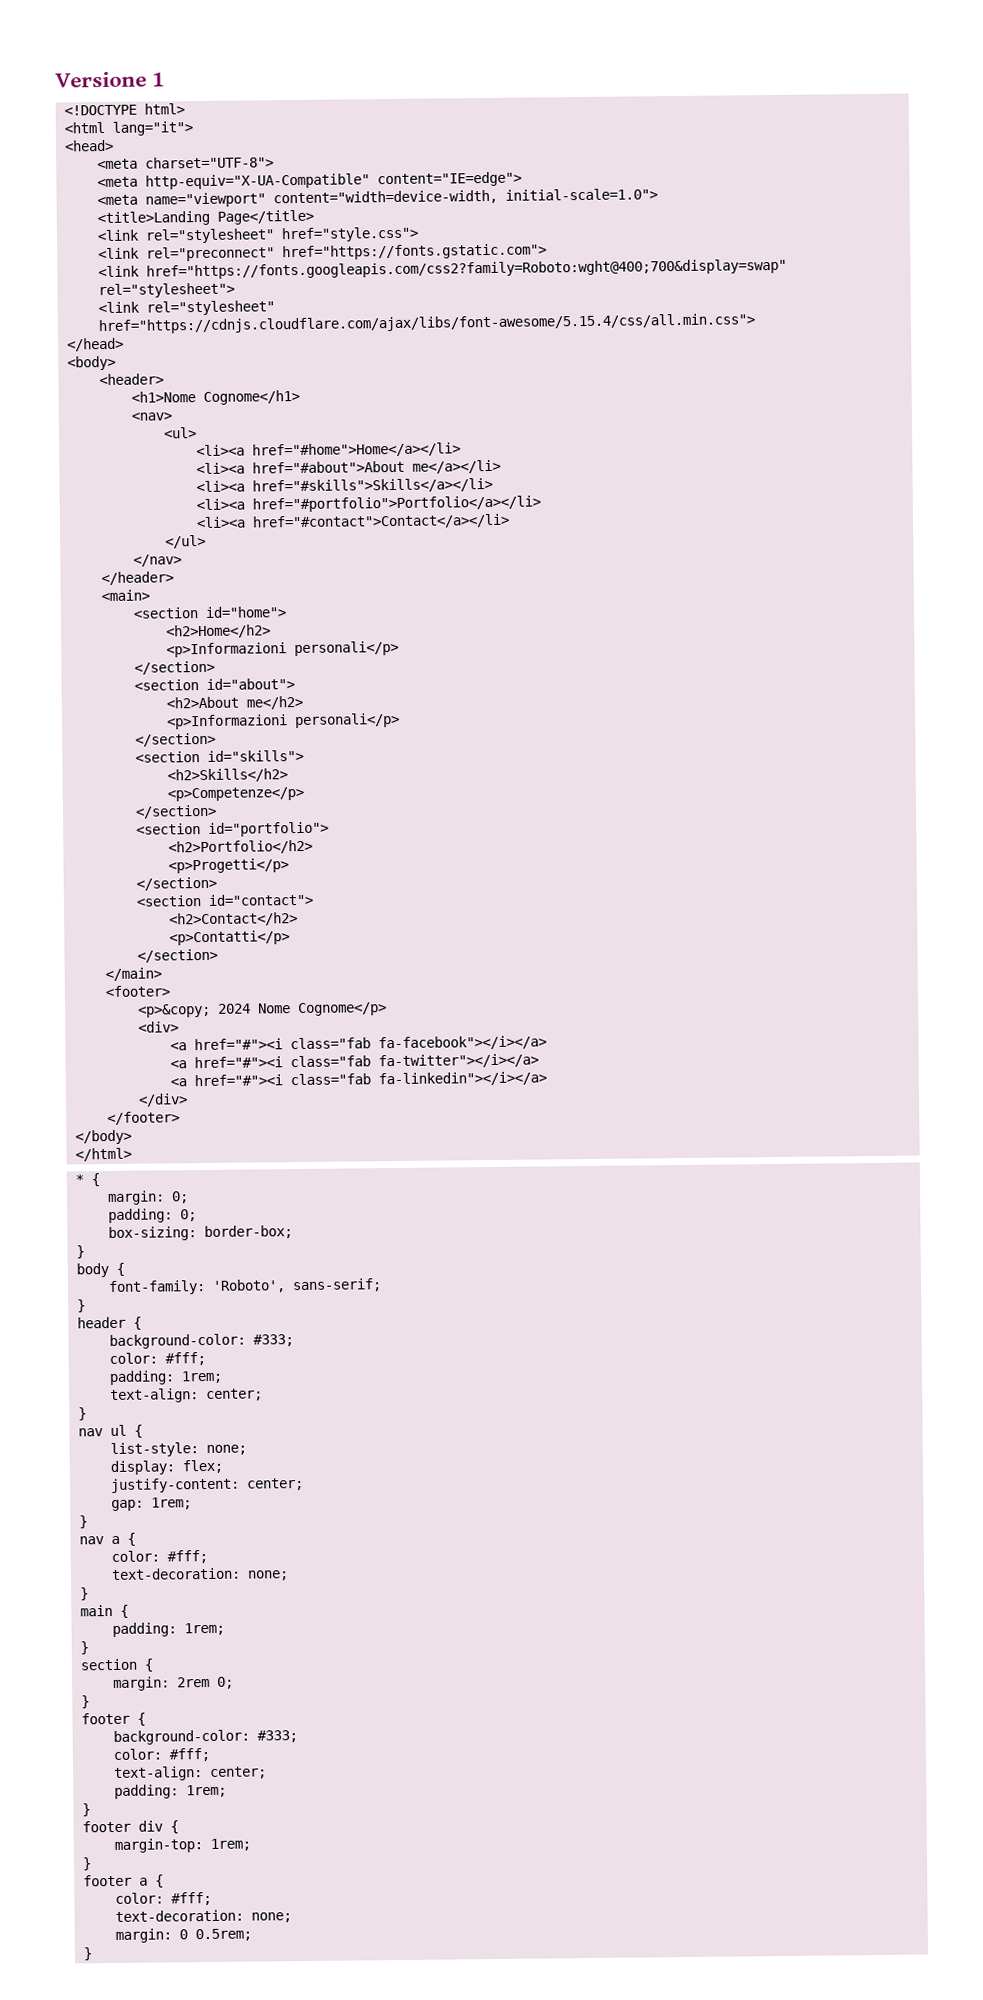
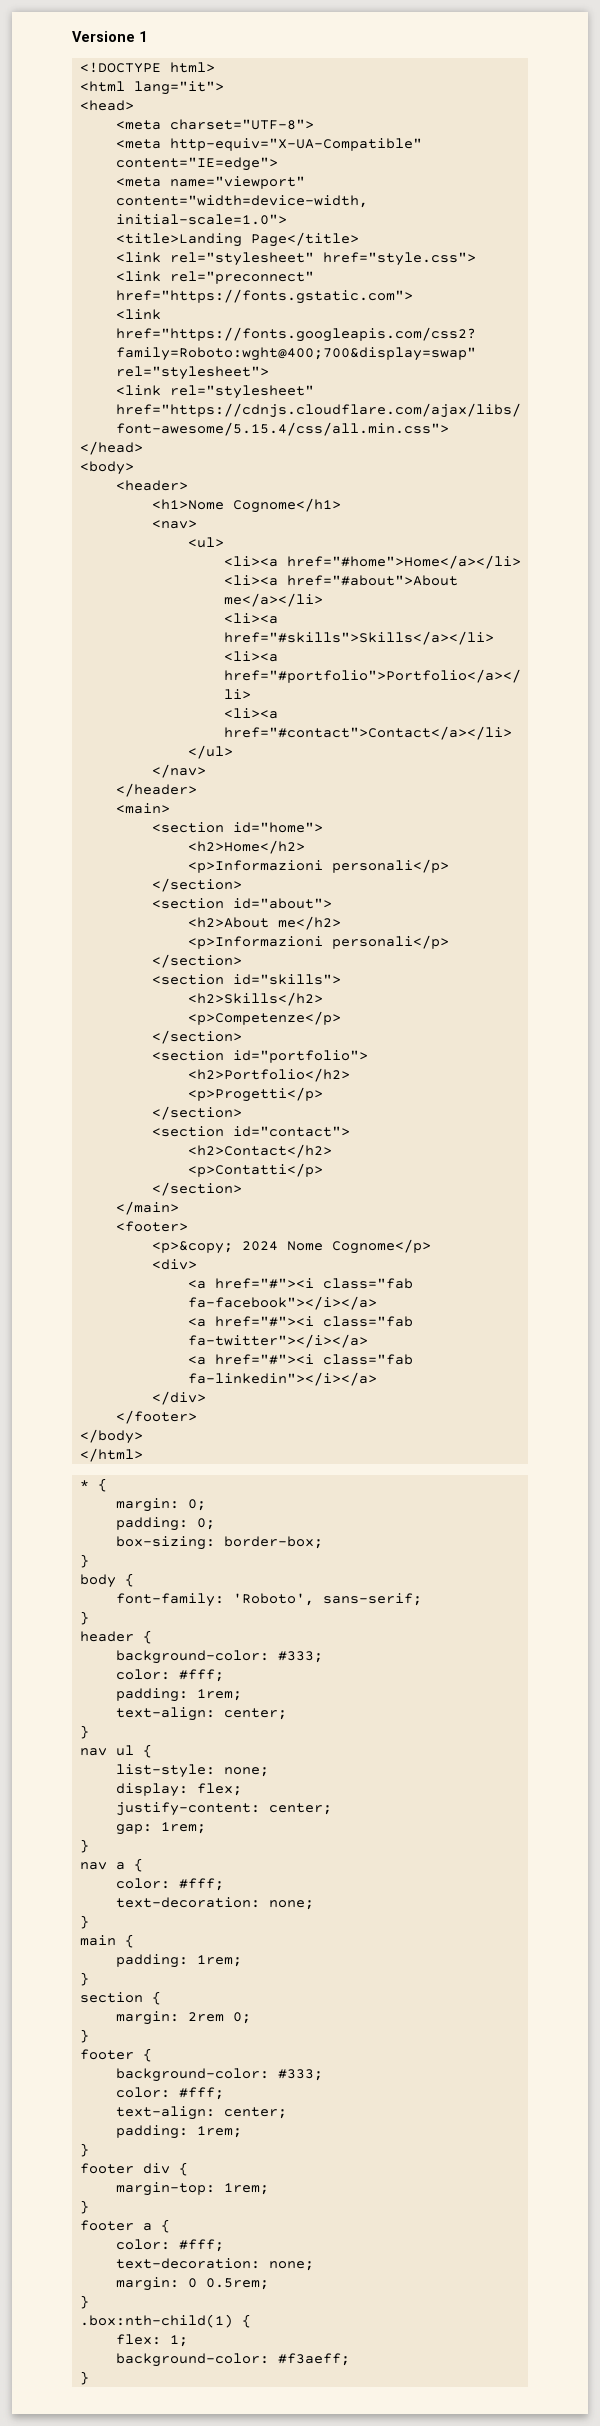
(93, 1954) none -> [79,2314,251,2328] [115,2334,188,2347] [115,2353,350,2367] [79,2371,89,2385] // .box:nth-child(1) { // flex: 1; // background-color: #f3aeff; // }

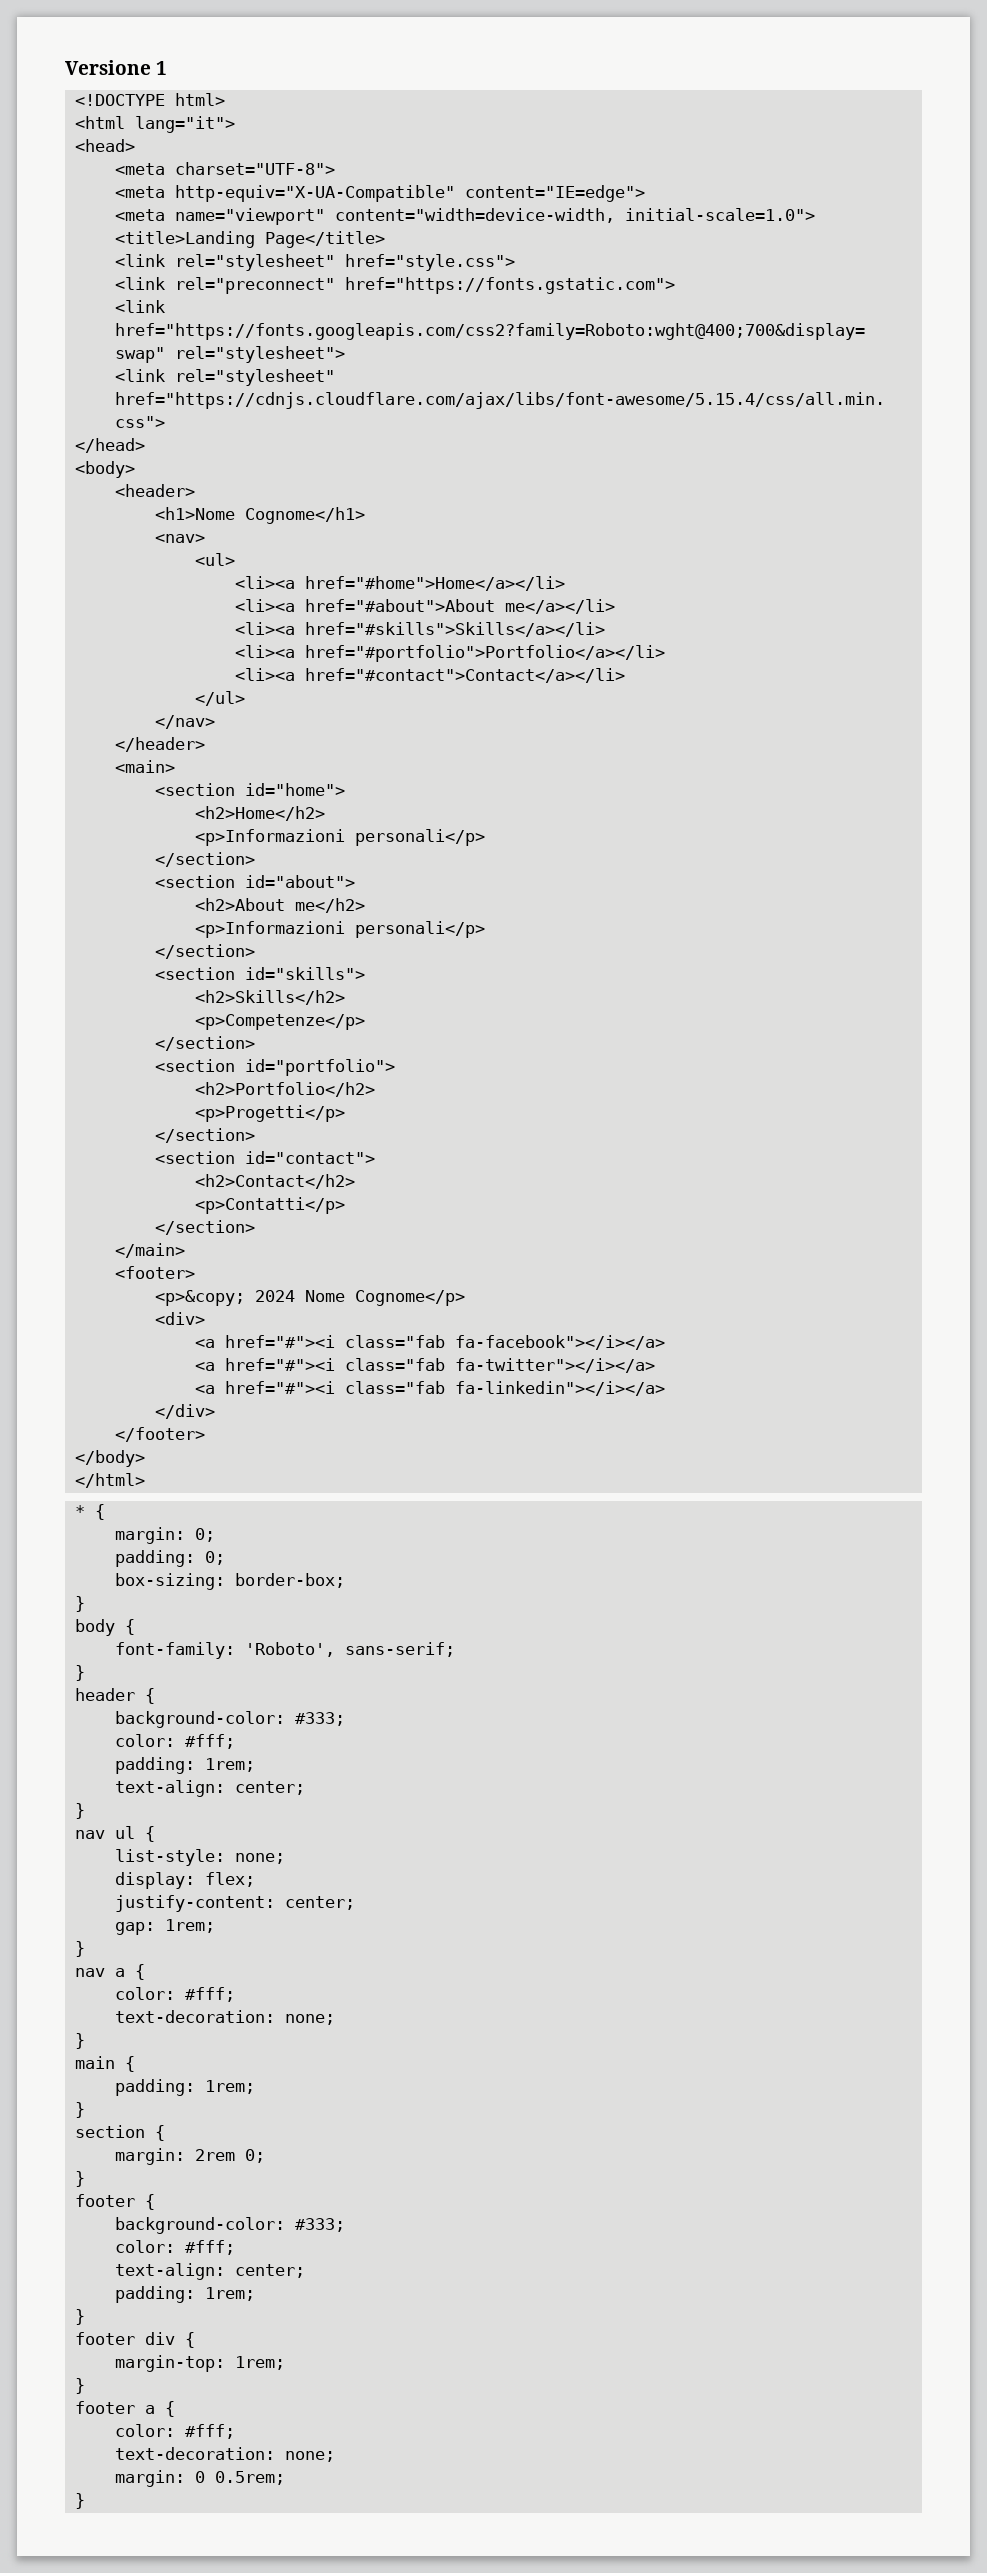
[79,2314,251,2328] [115,2334,188,2347] [115,2353,350,2367] [79,2371,89,2385] // .box:nth-child(1) { // flex: 1; // background-color: #f3aeff; // } -> (85, 2501) none

